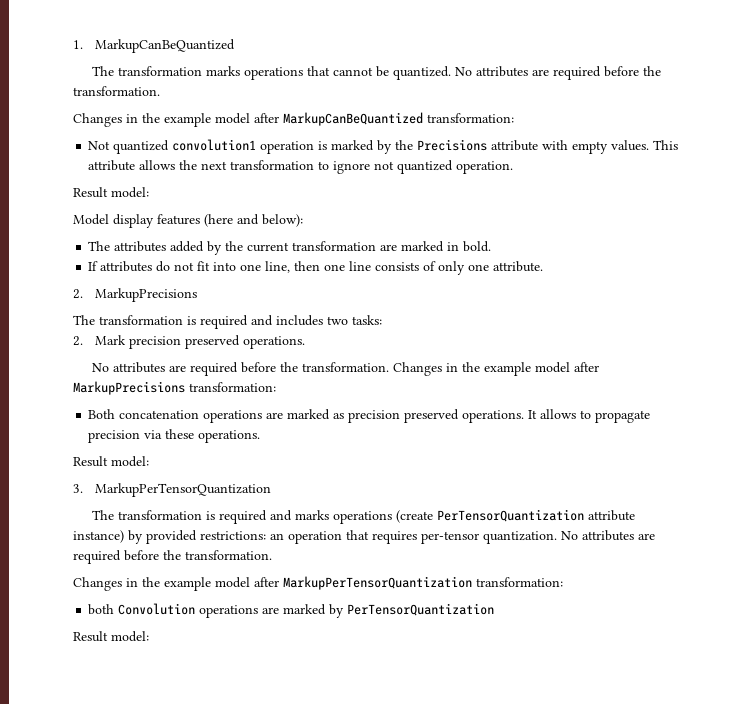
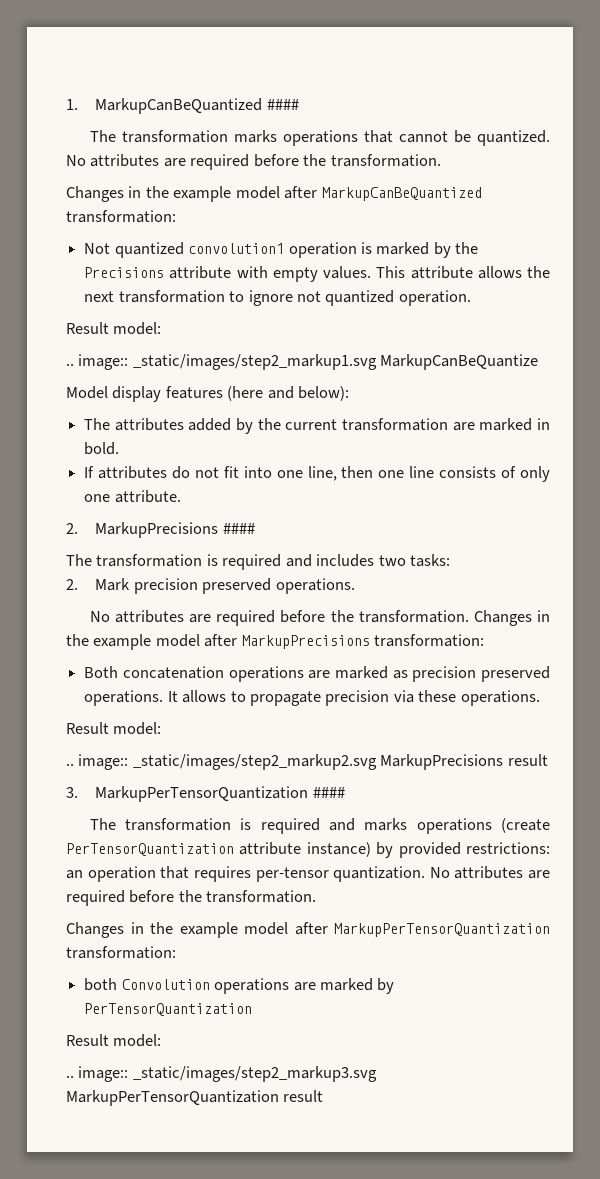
(236, 46) none -> [266,99,299,110] ####
(149, 192) none -> [66,354,539,370] // .. image:: _static/images/step2_markup1.svg MarkupCanBeQuantize
(198, 295) none -> [222,523,255,534] ####
(149, 461) none -> [66,754,548,770] // .. image:: _static/images/step2_markup2.svg MarkupPrecisions result
(272, 490) none -> [312,787,345,798] ####
(149, 636) none -> [66,1066,377,1082] [66,1090,324,1106] // .. image:: _static/images/step2_markup3.svg MarkupPerTensorQuantization result

